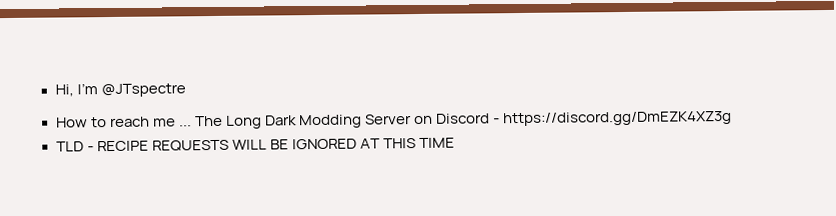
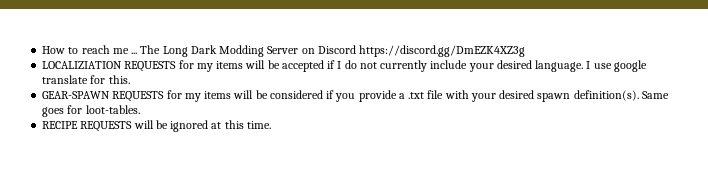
[54,83,186,98] Hi, I’m @JTspectre // -> (42, 50) none
[493,118,501,124] - -> (356, 49) none
[55,137,455,152] TLD - RECIPE REQUESTS WILL BE IGNORED AT THIS TIME -> [42,60,647,72] [42,75,130,84] [42,90,669,102] [42,105,140,117] [42,120,271,132] LOCALIZIATION REQUESTS for my items will be accepted if I do not currently include your desired language. I use google translate for this. // GEAR-SPAWN REQUESTS for my items will be considered if you provide a .txt file with your desired spawn definition(s). Same goes for loot-tables. // RECIPE REQUESTS will be ignored at this time.

